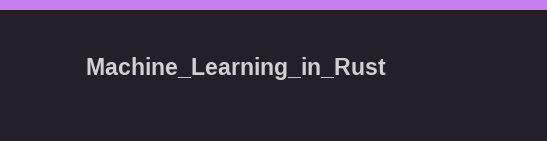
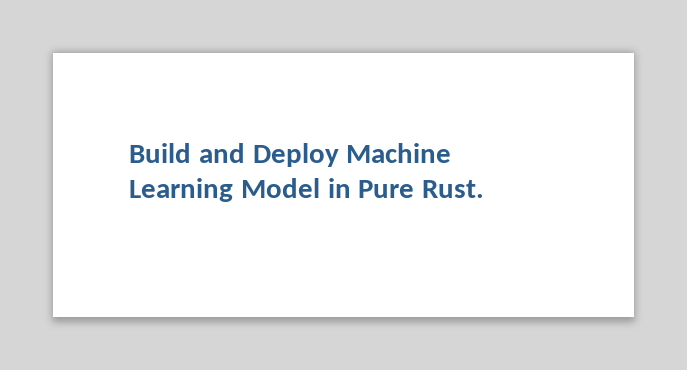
[86,57,386,80] Machine_Learning_in_Rust -> [129,143,452,167] [129,178,485,202] Build and Deploy Machine Learning Model in Pure Rust.

